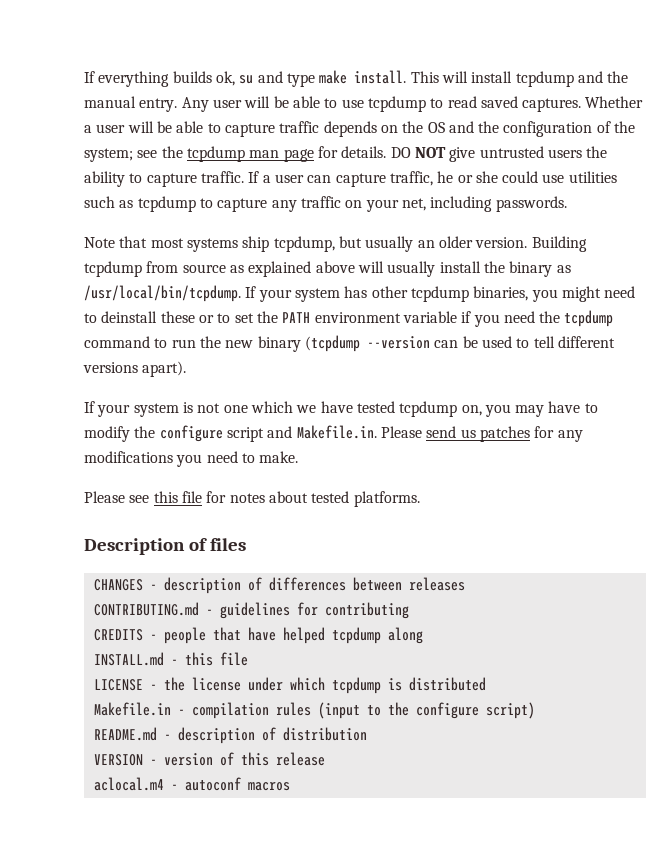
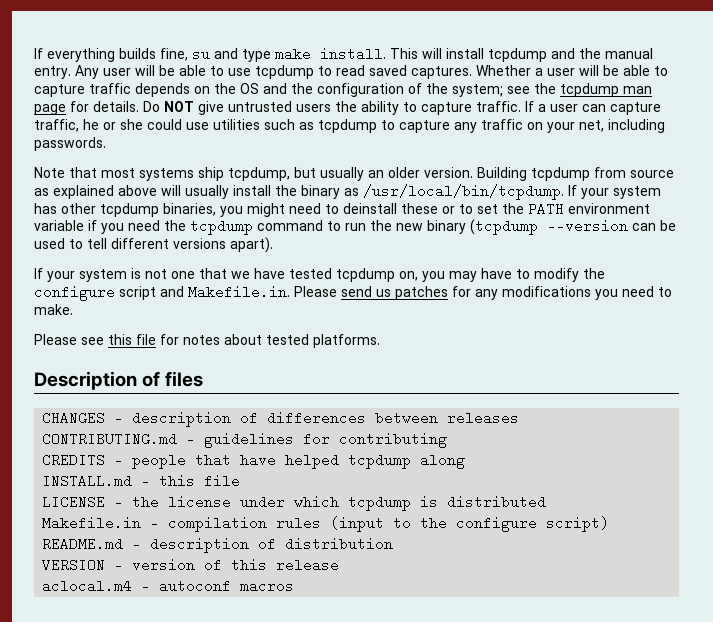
[215,71,235,86] ok, -> [160,48,188,61] fine,
[390,147,411,158] DO -> [143,101,160,112] Do
[250,401,293,413] which -> [199,268,227,279] that

